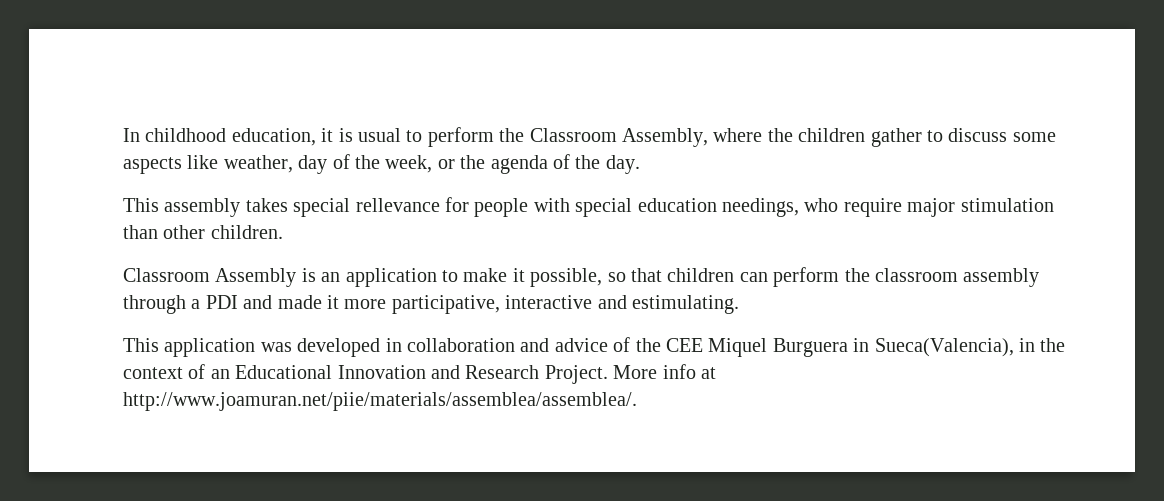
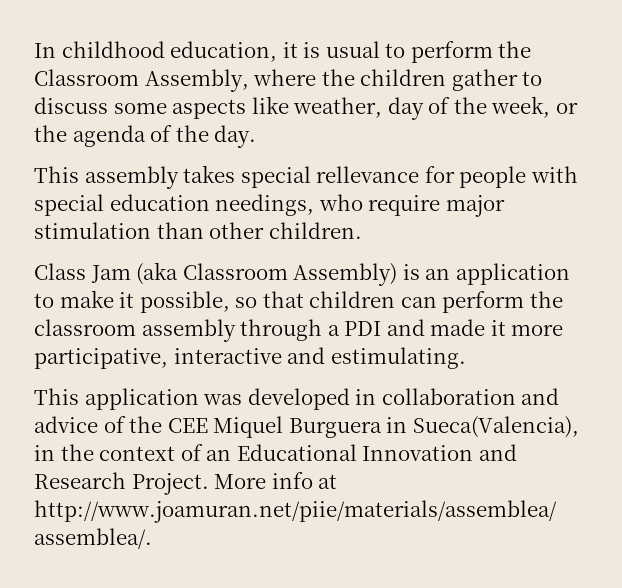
[123,268,297,287] Classroom Assembly -> [34,262,398,286] Class Jam (aka Classroom Assembly)

